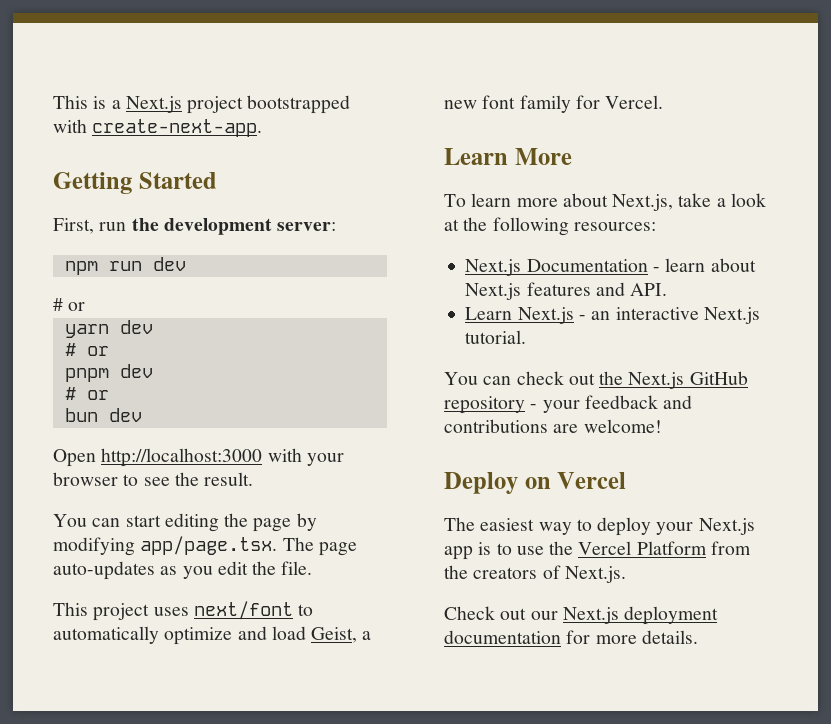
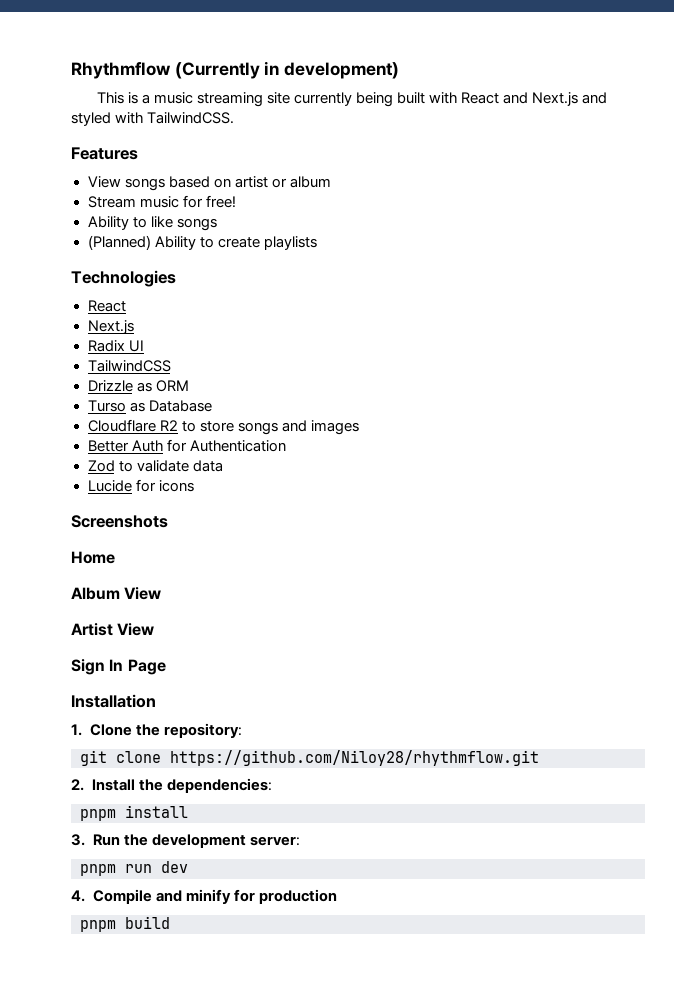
[53,95,351,114] [53,119,263,137] [53,172,217,194] [53,218,127,234] This is a Next.js project bootstrapped with create-next-app. // Getting Started // First, run -> [71,61,400,79] [96,92,608,107] [71,112,235,126] [71,147,138,160] [87,176,331,191] [87,195,236,208] [87,216,217,231] [87,235,317,250] [71,270,176,287] [87,300,126,312] [87,320,134,334] [87,340,144,352] [87,360,171,372] [87,380,189,392] [87,400,212,412] [87,419,359,435] [87,439,286,452] [87,460,223,472] [87,479,194,492] [71,515,168,528] [71,551,115,564] [71,587,162,600] [71,623,155,636] [71,659,166,675] [71,694,156,708] [71,723,242,738] [80,750,539,766] [71,778,272,793] [80,805,188,821] [71,834,120,846] Rhythmflow (Currently in development) // This is a music streaming site currently being built with React and Next.js and styled with TailwindCSS. // Features // View songs based on artist or album // Stream music for free! // Ability to like songs // (Planned) Ability to create playlists // Technologies // React // Next.js // Radix UI // TailwindCSS // Drizzle as ORM // Turso as Database // Cloudflare R2 to store songs and images // Better Auth for Authentication // Zod to validate data // Lucide for icons // Screenshots // Home // Album View // Artist View // Sign In Page // Installation // 1. Clone the repository: // git clone https://github.com/Niloy28/rhythmflow.git // 2. Install the dependencies: // pnpm install // 3. Run
[64,261,98,275] npm -> [80,864,116,876] pnpm
[53,298,86,311] [64,320,153,338] [64,343,109,356] [64,364,153,382] [64,387,109,400] [64,408,142,422] [53,448,344,467] [53,472,254,486] [53,513,317,532] [53,536,357,556] [53,561,313,580] [53,601,314,621] [53,626,372,645] [444,95,664,113] [444,148,572,165] [444,193,766,211] [444,217,656,236] [465,258,756,276] [465,282,668,300] [465,307,760,324] [465,330,527,344] [444,371,748,389] [444,395,693,414] [444,419,662,433] [444,472,627,494] [444,517,755,536] [444,541,751,560] [444,565,626,583] [444,606,719,625] [444,630,698,644] # or // yarn dev // # or // pnpm dev // # or // bun dev // Open http://localhost:3000 with your browser to see the result. // You can start editing the page by modifying app/page.tsx. The page auto-updates as you edit the file. // This project uses next/font to automatically optimize and load Geist, a new font family for Vercel. // Learn More // To learn more about Next.js, take a look at the following resources: // Next.js Documentation - learn about Next.js features and API. // Learn Next.js - an interactive Next.js tutorial. // You can check out the Next.js GitHub repository - your feedback and contributions are welcome! // Deploy on Vercel // The easiest way to deploy your Next.js app is to use the Vercel Platform from the creators of Next.js. // Check out our Next.js deployment documentation for more details. -> [71,889,337,904] [80,916,170,932] 4. Compile and minify for production // pnpm build

